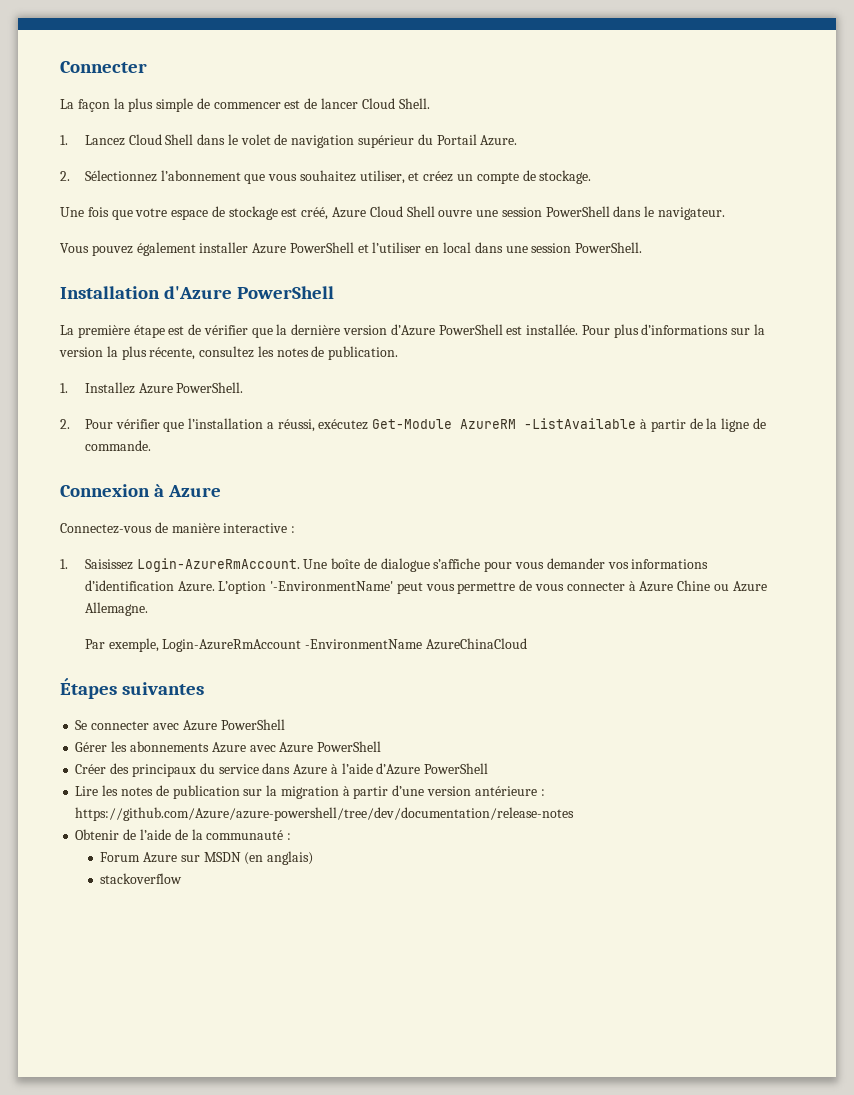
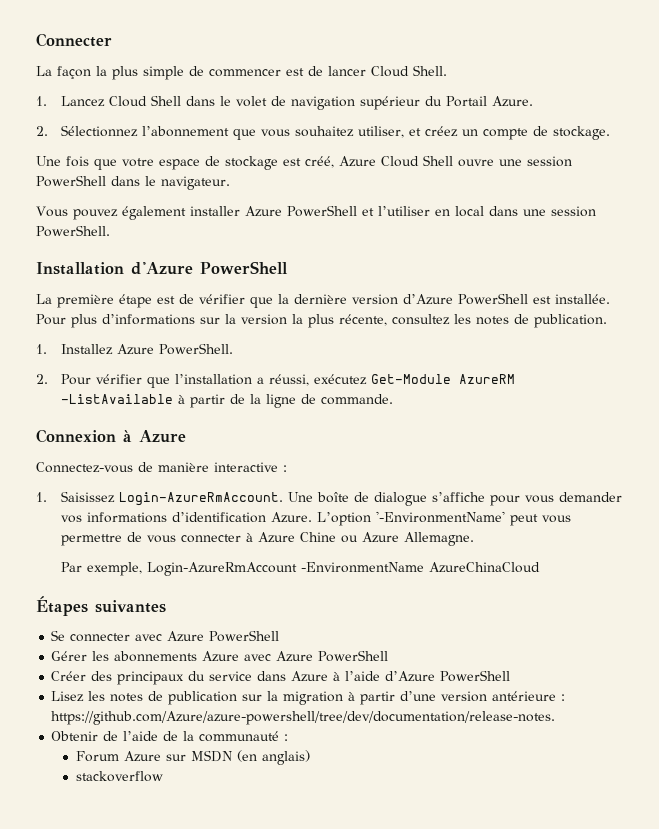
[75,786,99,796] Lire -> [51,691,85,702] Lisez
[75,807,575,821] https://github.com/Azure/azure-powershell/tree/dev/documentation/release-notes -> [51,711,556,725] https://github.com/Azure/azure-powershell/tree/dev/documentation/release-notes.

